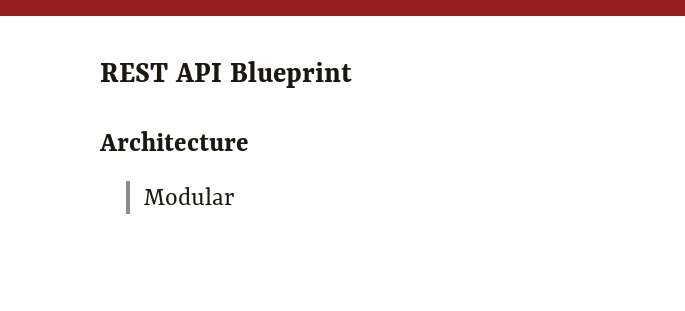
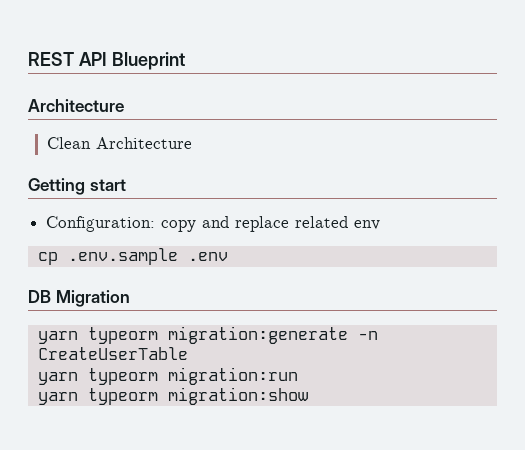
[144,187,236,205] Modular -> [46,137,192,149] [28,178,126,195] [46,216,381,232] [37,248,228,265] [28,290,130,307] [37,326,378,344] [37,347,188,360] [37,367,298,385] [37,387,308,405] Clean Architecture // Getting start // Configuration: copy and replace related env // cp .env.sample .env // DB Migration // yarn typeorm migration:generate -n CreateUserTable // yarn typeorm migration:run // yarn typeorm migration:show

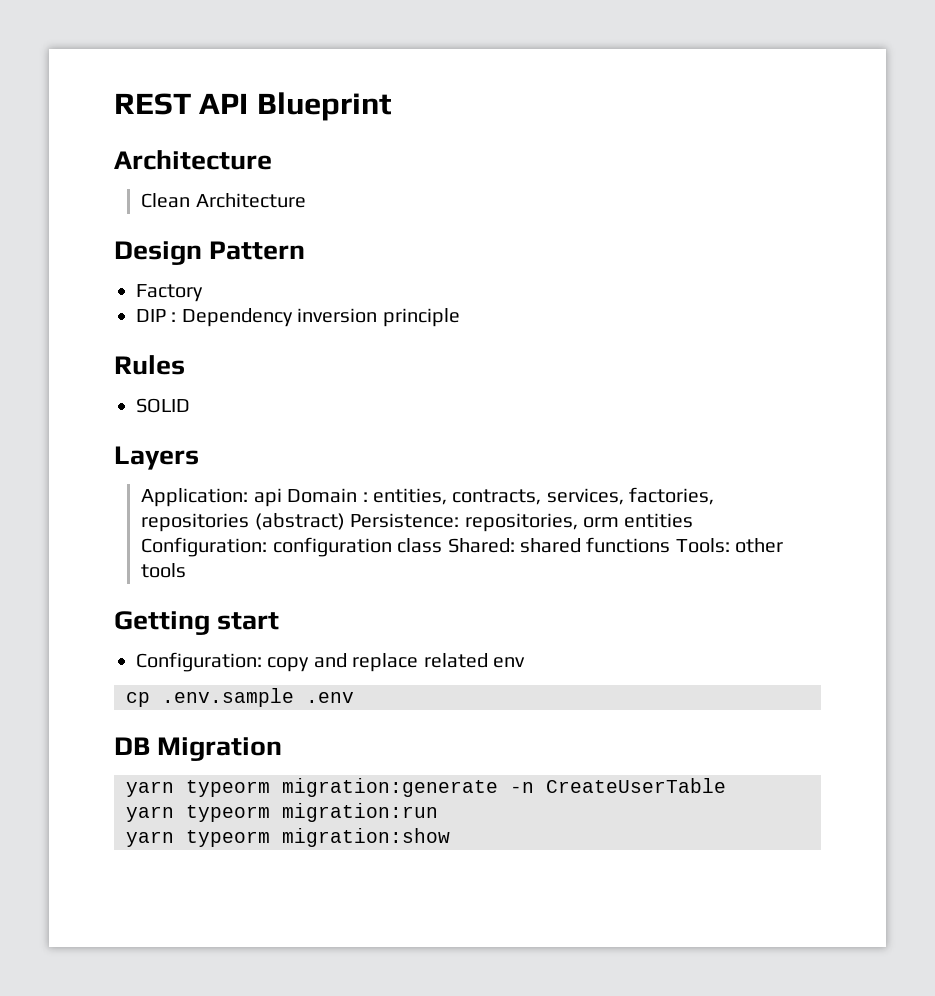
(192, 143) none -> [114,241,306,265] [136,284,203,302] [136,308,460,327] [114,355,185,375] [136,398,190,413] [114,446,199,470] [141,487,715,507] [141,513,694,532] [141,537,784,557] [141,563,187,578] // Design Pattern // Factory // DIP : Dependency inversion principle // Rules // SOLID // Layers // Application: api Domain : entities, contracts, services, factories, repositories (abstract) Persistence: repositories, orm entities Configuration: configuration class Shared: shared functions Tools: other tools

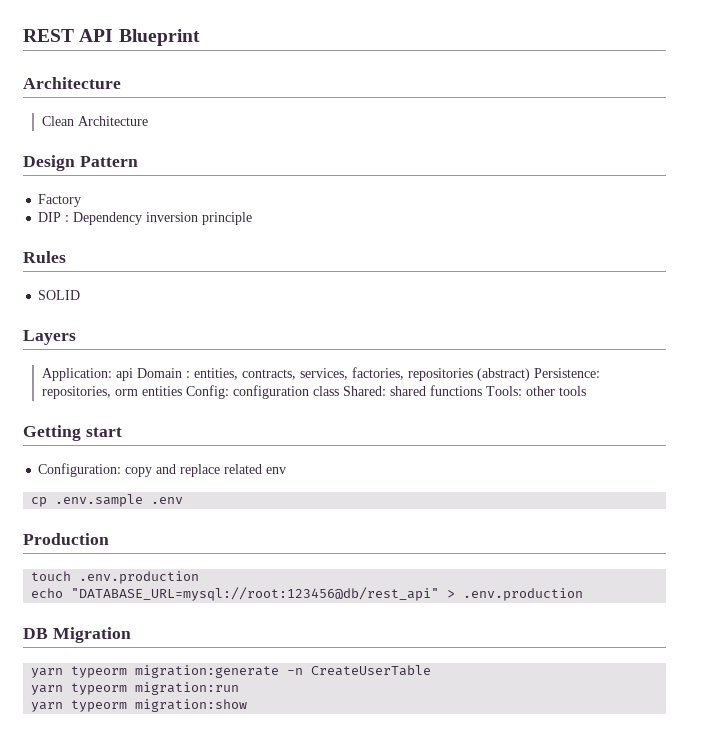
[141,537,268,557] Configuration: -> [185,385,229,399] Config:
(354, 697) none -> [23,533,109,545] [31,571,200,584] [31,587,584,601] // Production // touch .env.production // echo "DATABASE_URL=mysql://root:123456@db/rest_api" > .env.production

